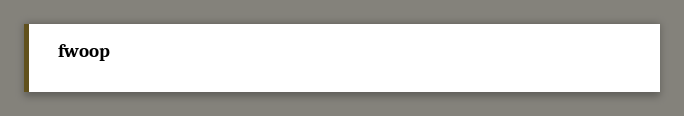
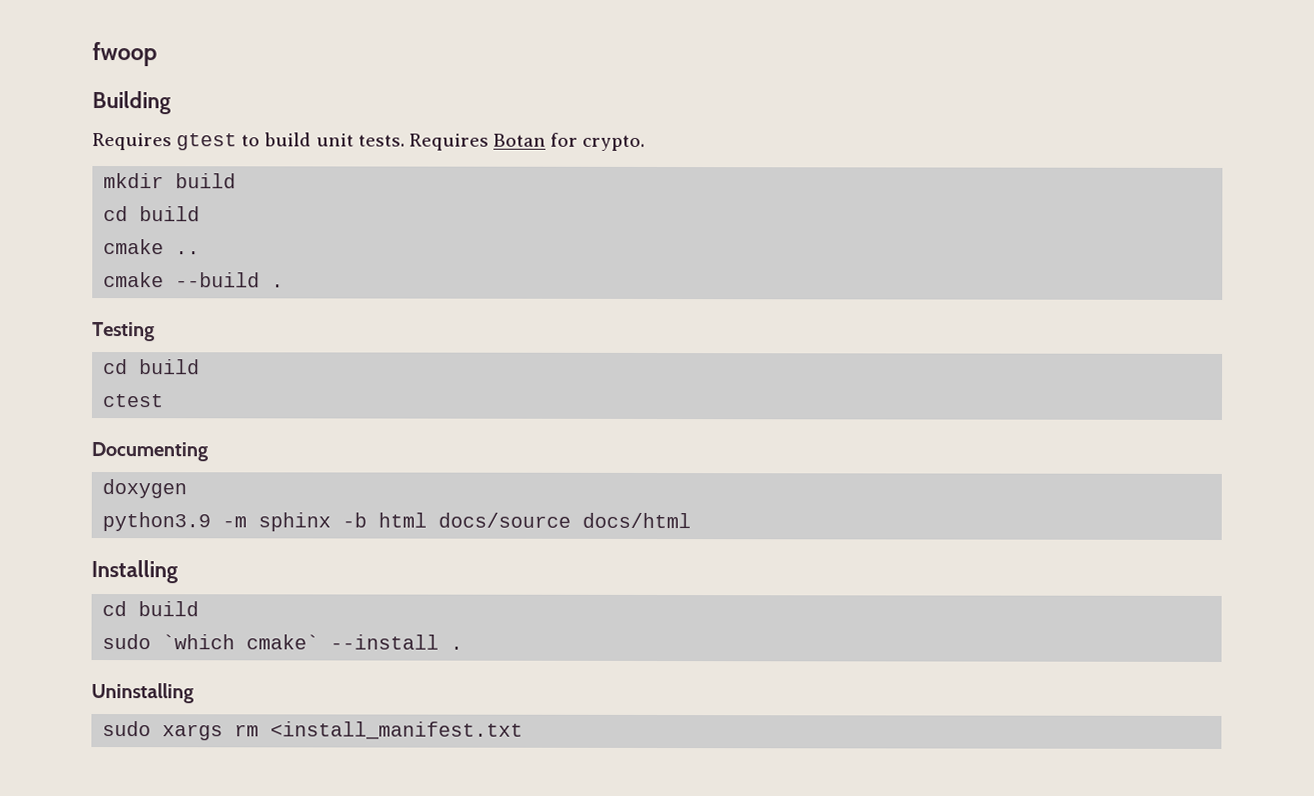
(110, 52) none -> [92,91,171,115] [92,132,646,151] [103,173,237,189] [103,206,201,222] [103,239,201,255] [103,272,285,288] [92,322,155,342] [103,359,201,375] [102,394,165,408] [91,442,208,462] [102,479,188,499] [102,512,692,532] [91,560,178,584] [102,601,200,617] [102,634,464,650] [91,683,194,704] [102,721,524,741] // Building // Requires gtest to build unit tests. Requires Botan for crypto. // mkdir build // cd build // cmake .. // cmake --build . // Testing // cd build // ctest // Documenting // doxygen // python3.9 -m sphinx -b html docs/source docs/html // Installing // cd build // sudo `which cmake` --install . // Uninstalling // sudo xargs rm <install_manifest.txt

